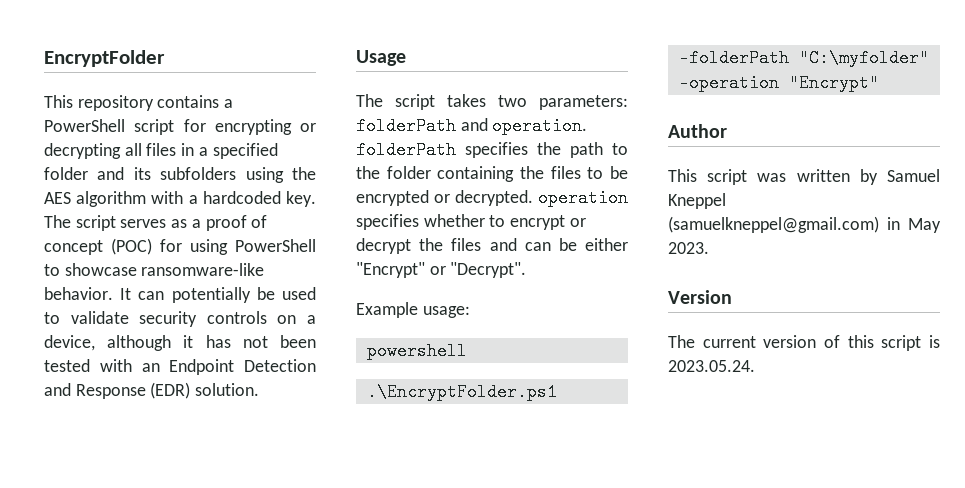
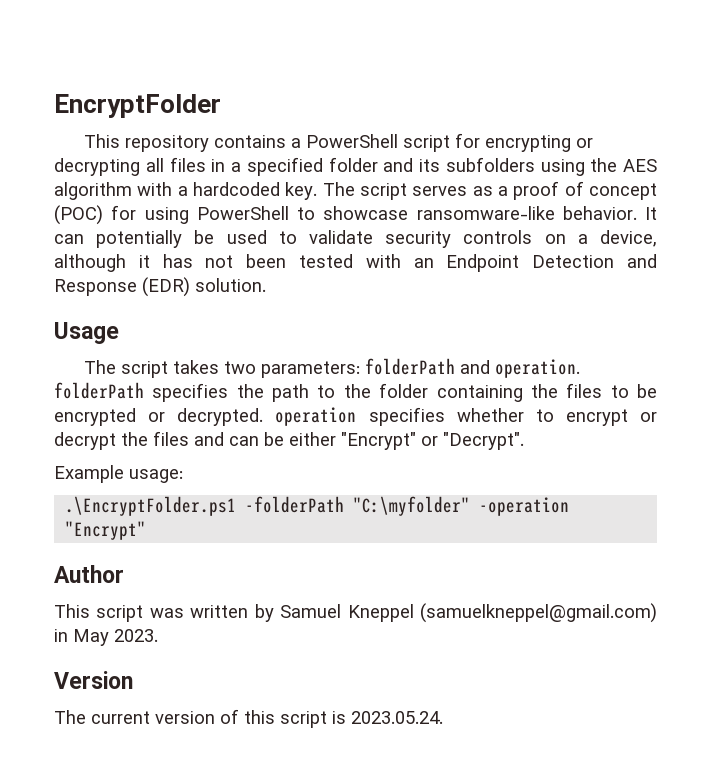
[366,342,467,360] // powershell -> (183, 476) none

